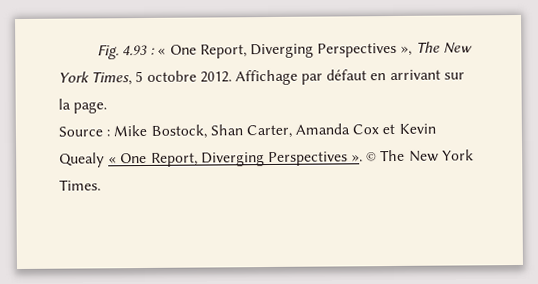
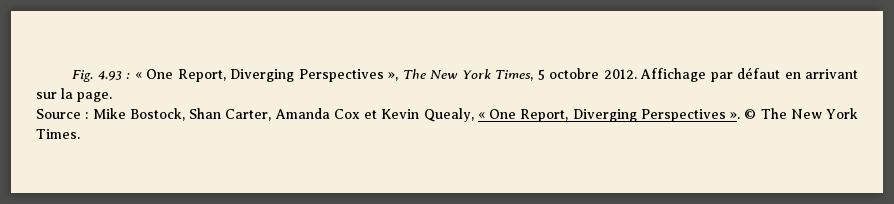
[59,152,105,168] Quealy -> [423,108,474,122] Quealy,

